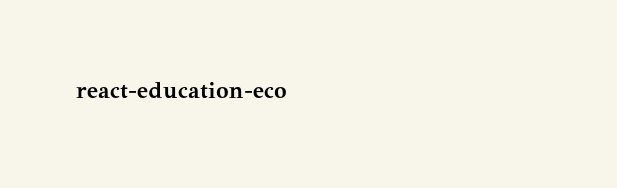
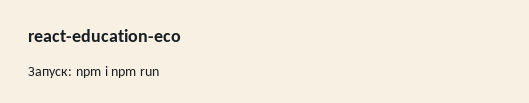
(287, 90) none -> [28,66,160,78] // Запуск: npm i npm run

